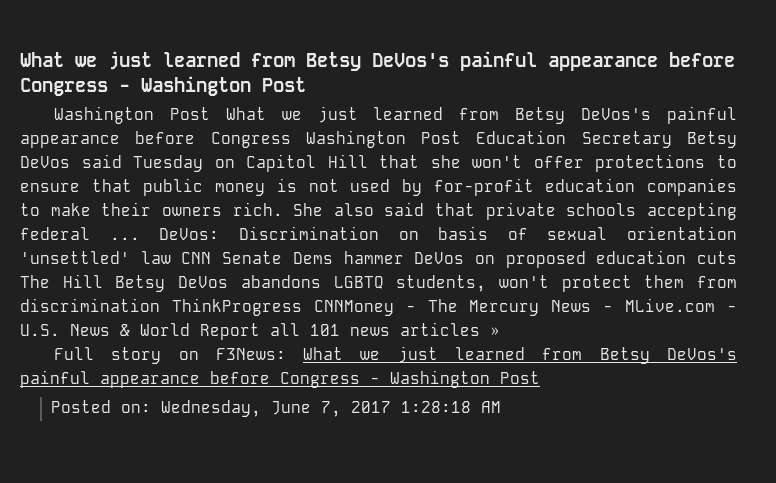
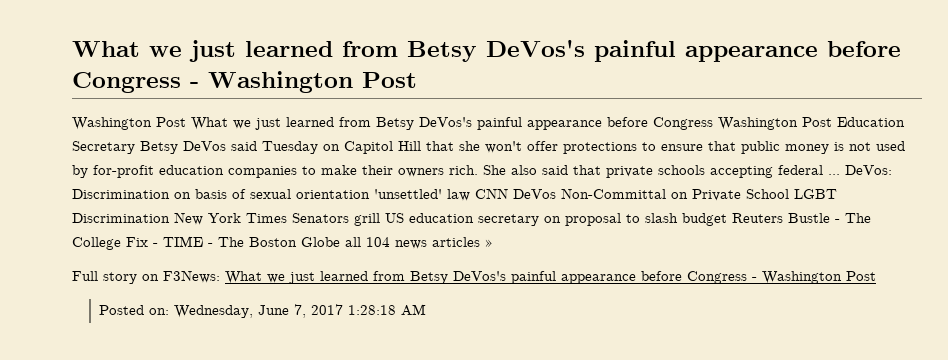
[222,250,737,268] [20,274,737,292] [20,298,738,316] [20,323,340,340] Senate Dems hammer DeVos on proposed education cuts The Hill Betsy DeVos abandons LGBTQ students, won't protect them from discrimination ThinkProgress CNNMoney - The Mercury News - MLive.com - U.S. News & World Report all 101 -> [513,188,837,201] [72,212,871,226] [72,236,390,250] DeVos Non-Committal on Private School LGBT Discrimination New York Times Senators grill US education secretary on proposal to slash budget Reuters Bustle - The College Fix - TIME - The Boston Globe all 104

